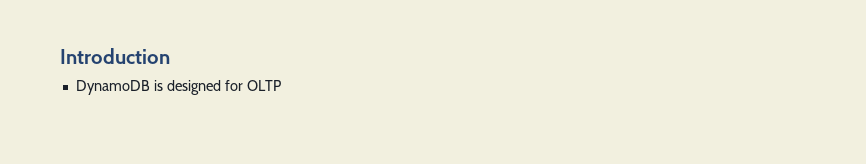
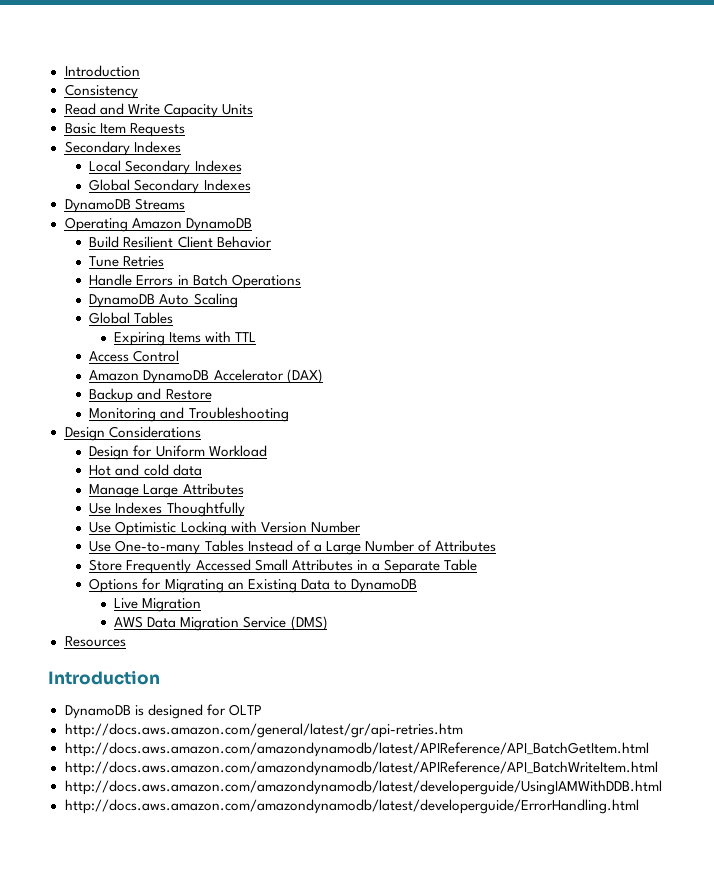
[60,48,170,64] Introduction -> [64,65,140,77] [64,84,138,99] [64,103,253,118] [64,123,185,137] [64,141,181,156] [89,160,242,175] [89,179,251,194] [64,198,185,213] [64,217,252,232] [89,236,272,248] [89,256,165,267] [89,274,301,289] [89,293,238,308] [89,312,174,324] [114,331,257,346] [89,350,180,362] [89,369,323,384] [89,388,212,403] [89,407,289,422] [64,426,201,441] [89,445,267,460] [89,464,202,476] [89,483,244,498] [89,502,245,517] [89,521,361,536] [89,540,496,555] [89,559,477,574] [89,578,417,593] [114,598,202,612] [114,616,328,631] [64,636,126,647] [48,670,160,685] Introduction // Consistency // Read and Write Capacity Units // Basic Item Requests // Secondary Indexes // Local Secondary Indexes // Global Secondary Indexes // DynamoDB Streams // Operating Amazon DynamoDB // Build Resilient Client Behavior // Tune Retries // Handle Errors in Batch Operations // DynamoDB Auto Scaling // Global Tables // Expiring Items with TTL // Access Control // Amazon DynamoDB Accelerator (DAX) // Backup and Restore // Monitoring and Troubleshooting // Design Considerations // Design for Uniform Workload // Hot and cold data // Manage Large Attributes // Use Indexes Thoughtfully // Use Optimistic Locking with Version Number // Use One-to-many Tables Instead of a Large Number of Attributes // Store Frequently Accessed Small Attributes in a Separate Table // Options for Migrating an Existing Data to DynamoDB // Live Migration // AWS Data Migration Service (DMS) // Resources // Introduction
(281, 85) none -> [64,723,463,738] [64,742,649,757] [64,761,658,776] [64,780,662,795] [64,799,639,814] // http://docs.aws.amazon.com/general/latest/gr/api-retries.htm // http://docs.aws.amazon.com/amazondynamodb/latest/APIReference/API_BatchGetItem.html // http://docs.aws.amazon.com/amazondynamodb/latest/APIReference/API_BatchWriteItem.html // http://docs.aws.amazon.com/amazondynamodb/latest/developerguide/UsingIAMWithDDB.html // http://docs.aws.amazon.com/amazondynamodb/latest/developerguide/ErrorHandling.html

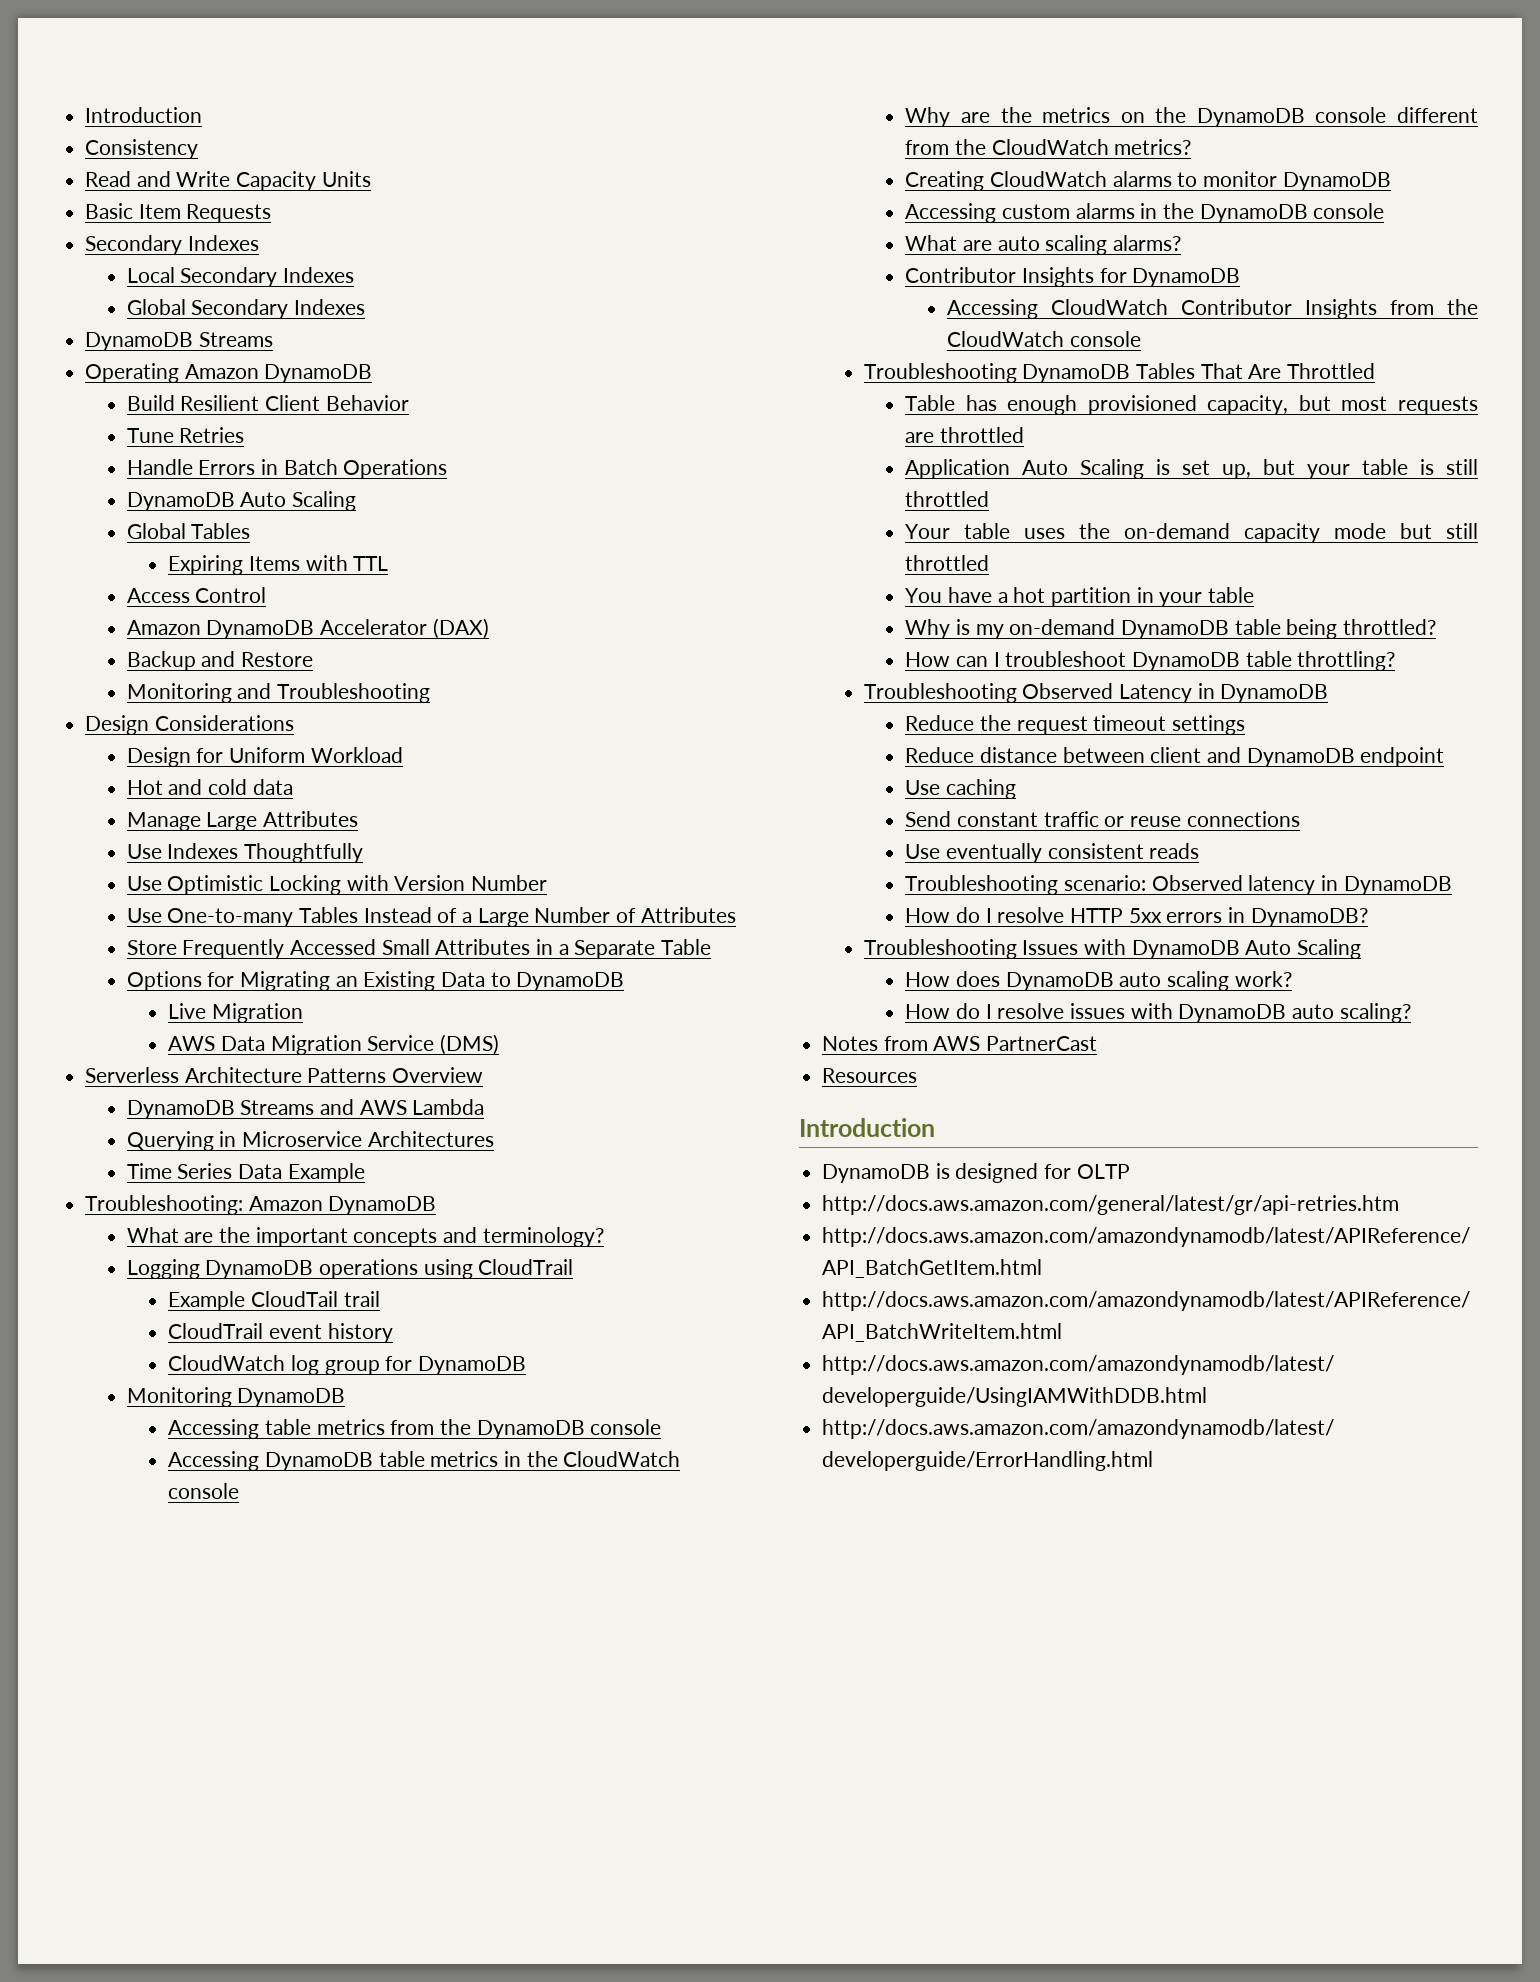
(328, 623) none -> [85,1067,484,1083] [126,1099,485,1119] [126,1131,494,1151] [126,1163,365,1183] [85,1195,437,1215] [126,1227,604,1247] [126,1259,574,1279] [168,1291,380,1311] [168,1323,393,1343] [168,1355,527,1375] [126,1387,346,1407] [168,1419,662,1439] [168,1451,681,1471] [168,1483,240,1499] [905,107,1478,127] [905,139,1192,155] [905,171,1391,191] [905,203,1385,223] [905,235,1182,255] [905,267,1241,287] [947,299,1478,319] [947,331,1141,347] [863,363,1376,383] [905,395,1478,415] [905,427,1025,443] [905,459,1478,479] [905,491,990,507] [905,523,1478,543] [905,555,990,571] [905,587,1255,607] [905,619,1437,639] [905,651,1396,671] [863,683,1329,703] [905,715,1246,735] [905,747,1445,767] [905,779,1017,799] [905,811,1300,827] [905,843,1200,863] [905,875,1452,895] [905,907,1368,927] [863,939,1362,959] [905,971,1292,991] [905,1003,1411,1023] [822,1036,1098,1051] // Serverless Architecture Patterns Overview // DynamoDB Streams and AWS Lambda // Querying in Microservice Architectures // Time Series Data Example // Troubleshooting: Amazon DynamoDB // What are the important concepts and terminology? // Logging DynamoDB operations using CloudTrail // Example CloudTail trail // CloudTrail event history // CloudWatch log group for DynamoDB // Monitoring DynamoDB // Accessing table metrics from the DynamoDB console // Accessing DynamoDB table metrics in the CloudWatch console // Why are the metrics on the DynamoDB console different from the CloudWatch metrics? // Creating CloudWatch alarms to monitor DynamoDB // Accessing custom alarms in the DynamoDB console // What are auto scaling alarms? // Contributor Insights for DynamoDB // Accessing CloudWatch Contributor Insights from the CloudWatch console // Troubleshooting DynamoDB Tables That Are Throttled // Table has enough provisioned capacity, but most requests are throttled // Application Auto Scaling is set up, but your table is still throttled // Your table uses the on-demand capacity mode but still throttled // You have a hot partition in your table // Why is my on-demand DynamoDB table being throttled? // How can I troubleshoot DynamoDB table throttling? // Troubleshooting Observed Latency in DynamoDB // Reduce the request timeout settings // Reduce distance between client and DynamoDB endpoint // Use caching // Send constant traffic or reuse connections // Use eventually consistent reads // Troubleshooting scenario: Observed latency in DynamoDB // How do I resolve HTTP 5xx errors in DynamoDB? // Troubleshooting Issues with DynamoDB Auto Scaling // How does DynamoDB auto scaling work? // How do I resolve issues with DynamoDB auto scaling? // Notes from AWS PartnerCast

